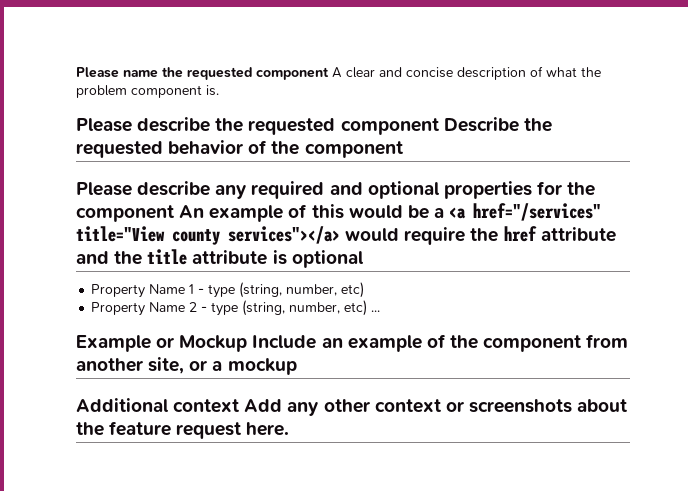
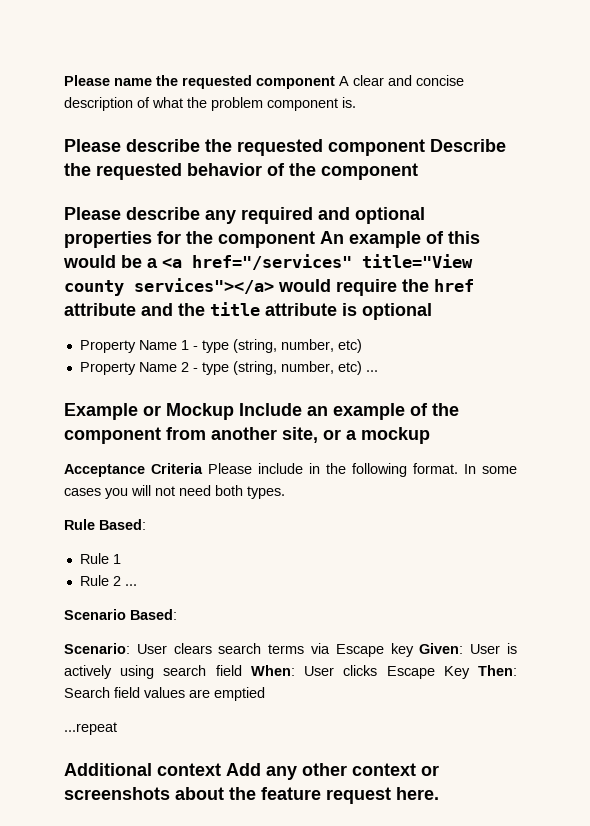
(297, 366) none -> [64,463,517,477] [64,485,285,499] [64,519,146,530] [79,553,121,564] [79,575,137,586] [64,609,177,620] [64,643,517,657] [64,665,517,679] [64,687,265,701] [64,722,117,735] // Acceptance Criteria Please include in the following format. In some cases you will not need both types. // Rule Based: // Rule 1 // Rule 2 ... // Scenario Based: // Scenario: User clears search terms via Escape key Given: User is actively using search field When: User clicks Escape Key Then: Search field values are emptied // ...repeat

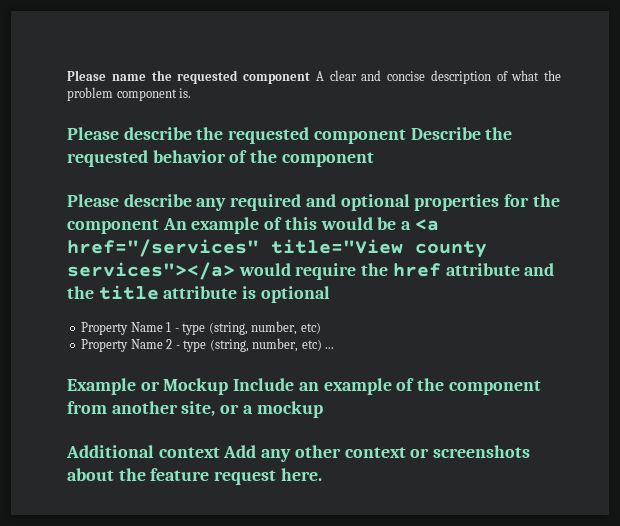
[64,463,517,477] [64,485,285,499] [64,519,146,530] [79,553,121,564] [79,575,137,586] [64,609,177,620] [64,643,517,657] [64,665,517,679] [64,687,265,701] [64,722,117,735] // Acceptance Criteria Please include in the following format. In some cases you will not need both types. // Rule Based: // Rule 1 // Rule 2 ... // Scenario Based: // Scenario: User clears search terms via Escape key Given: User is actively using search field When: User clicks Escape Key Then: Search field values are emptied // ...repeat -> (323, 409) none

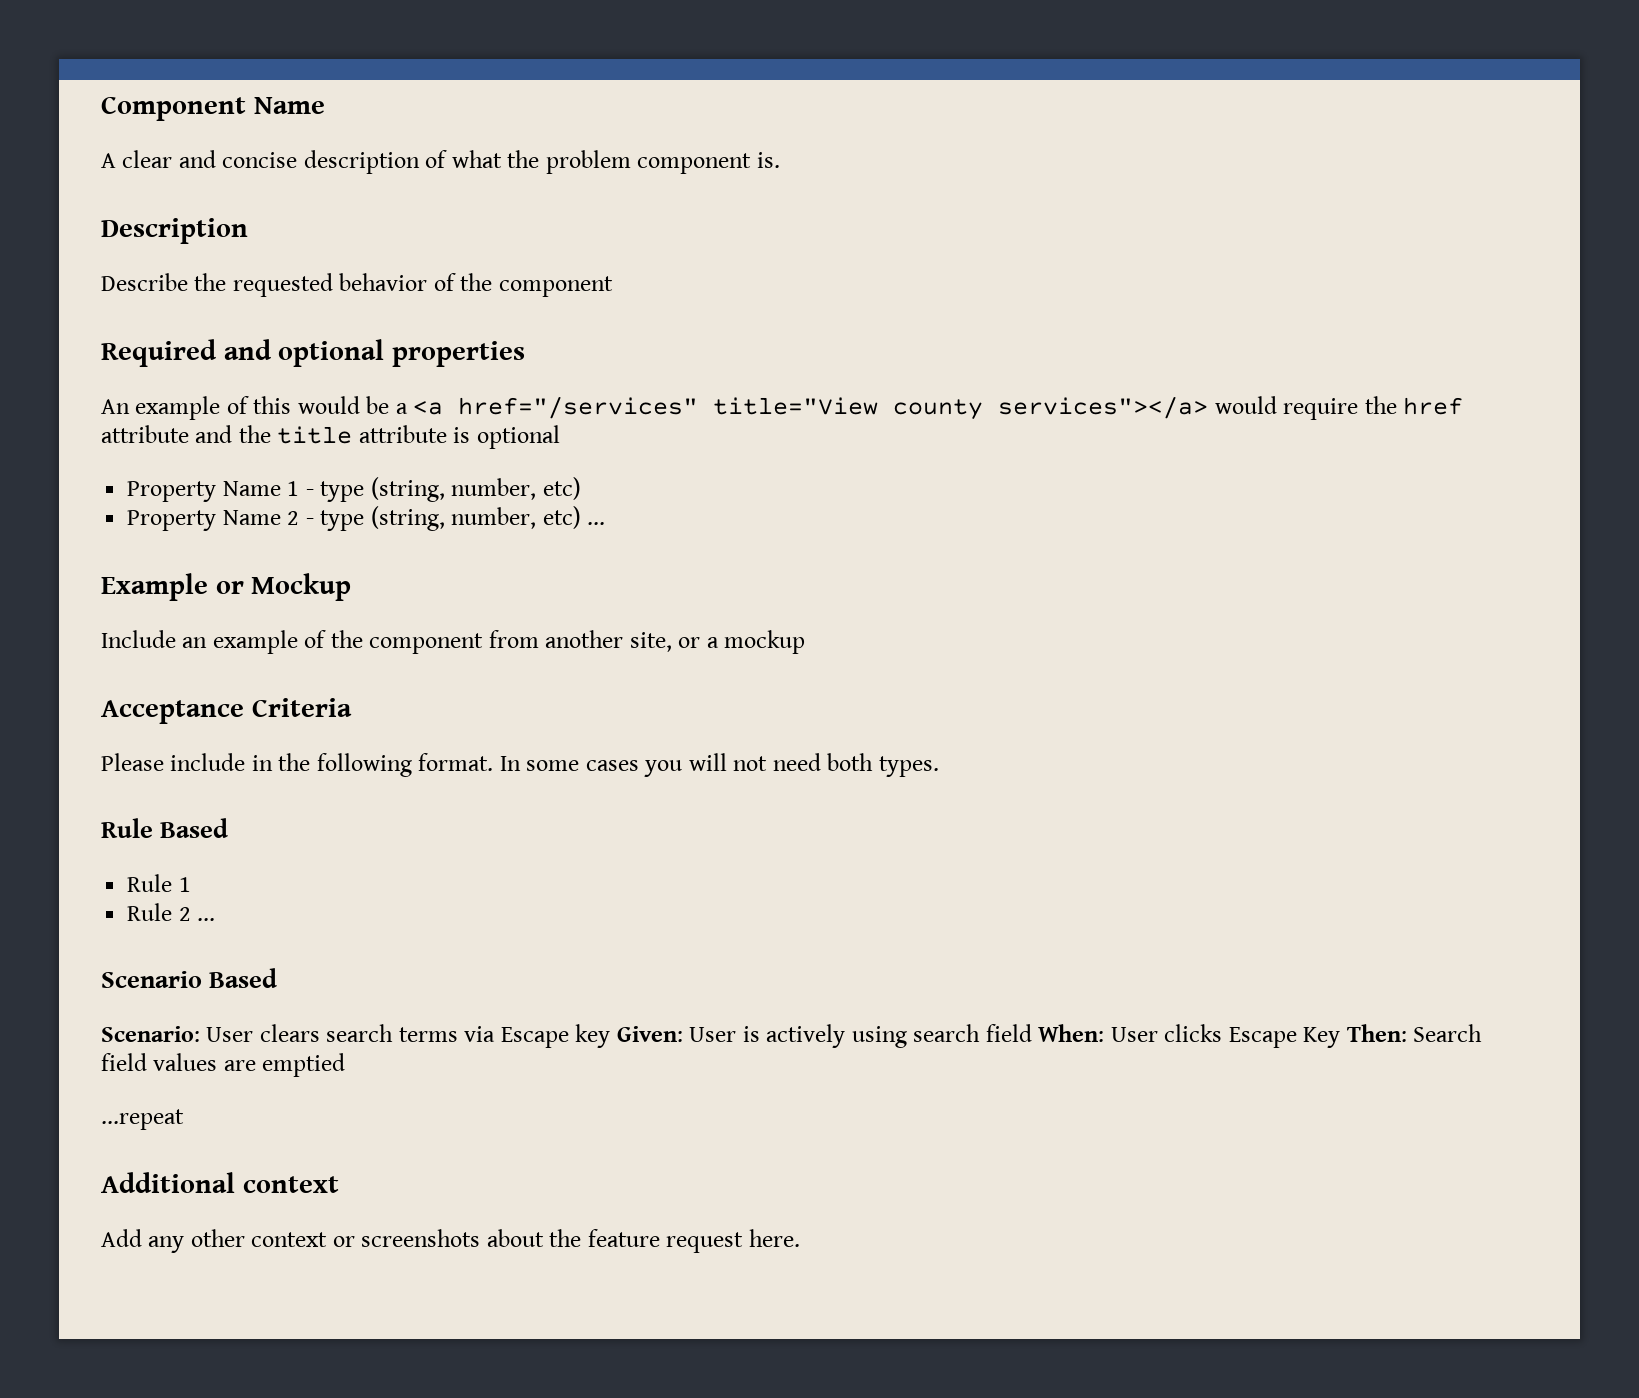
[67,70,310,84] Please name the requested component -> [101,96,325,121] Component Name //
[67,127,406,144] Please describe the requested component -> [101,218,248,244] Description //
[67,194,302,211] Please describe any required -> [101,339,217,367] Required
[504,194,560,207] [67,219,159,234] for the component -> (525, 354) //
(229, 386) none -> (352, 587) //
(323, 409) none -> [101,698,352,724] [101,753,939,777] [101,818,229,838] [127,874,191,892] [127,903,216,921] [101,968,278,988] [101,1024,1483,1048] [101,1053,346,1077] [101,1109,184,1130] // Acceptance Criteria // Please include in the following format. In some cases you will not need both types. // Rule Based // Rule 1 // Rule 2 ... // Scenario Based // Scenario: User clears search terms via Escape key Given: User is actively using search field When: User clicks Escape Key Then: Search field values are emptied // ...repeat
(220, 452) none -> (339, 1184) //

